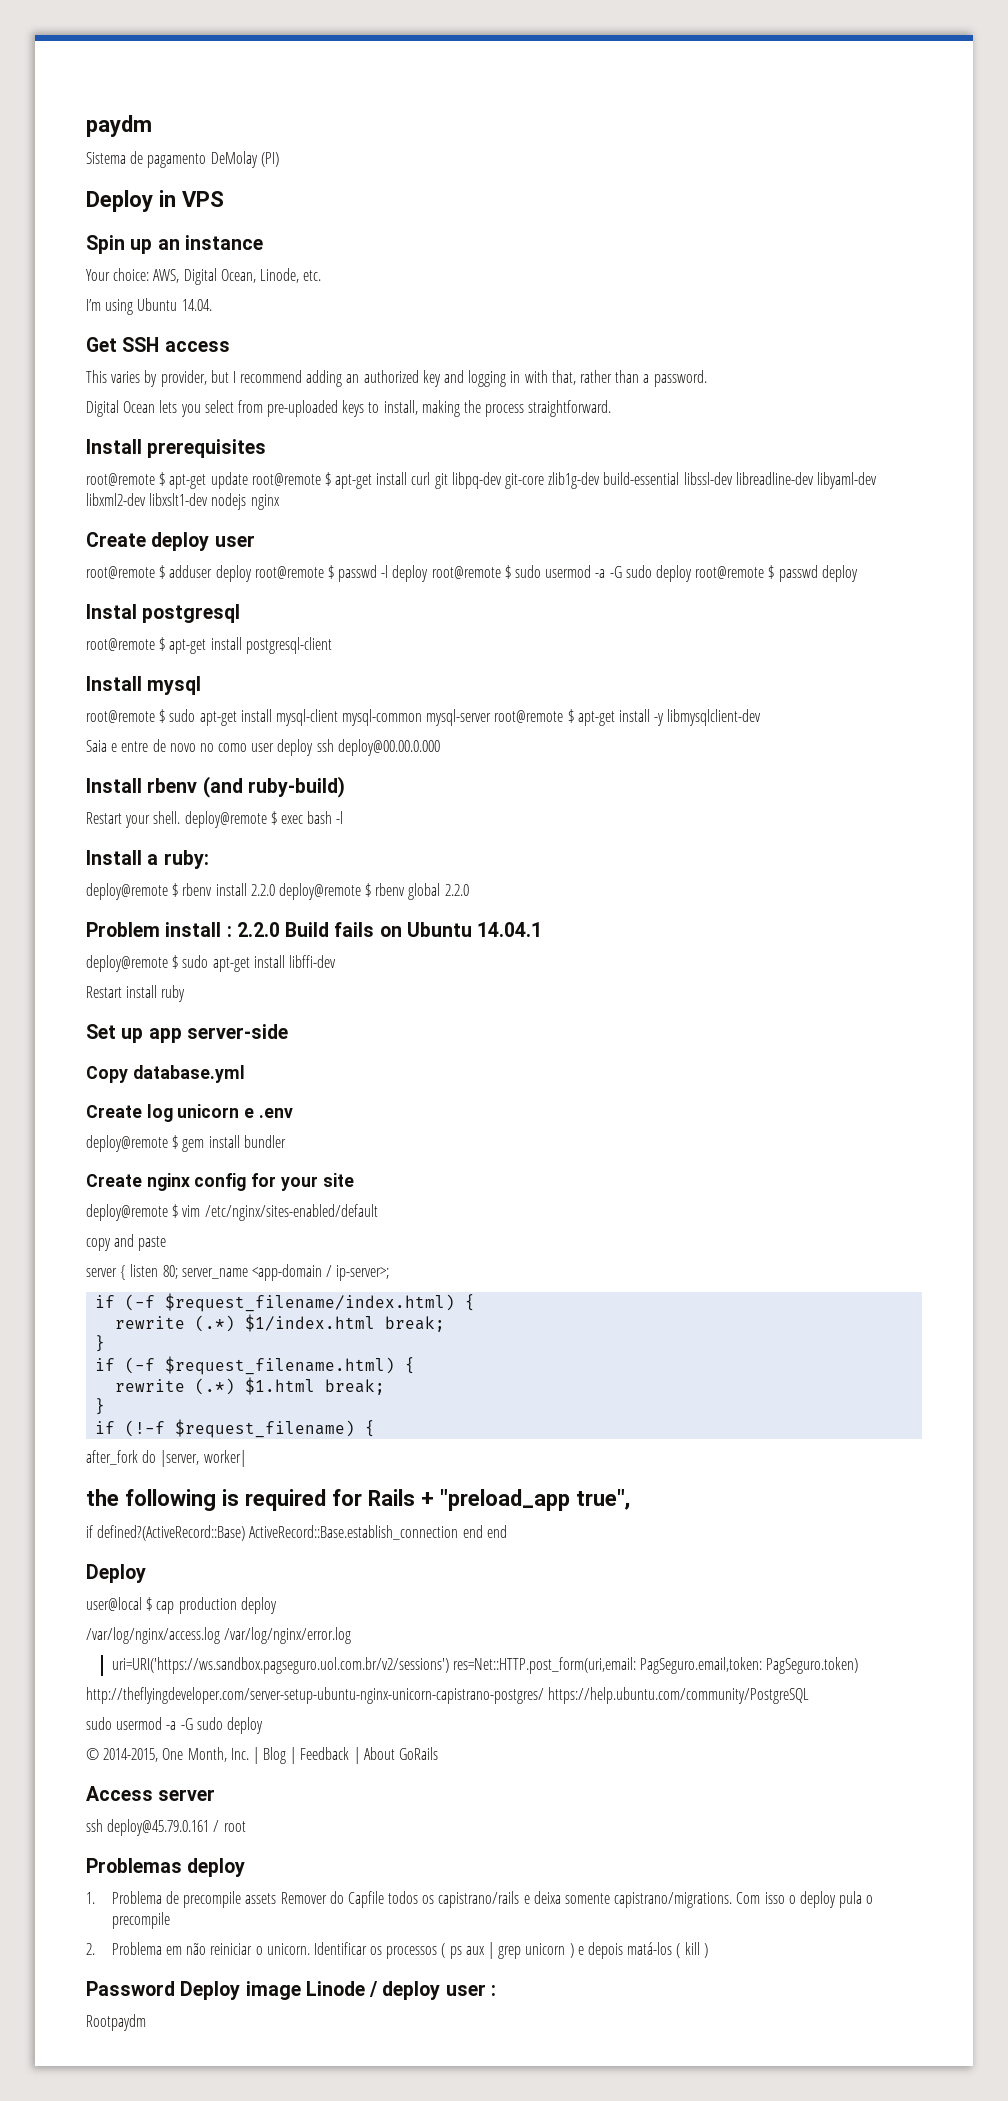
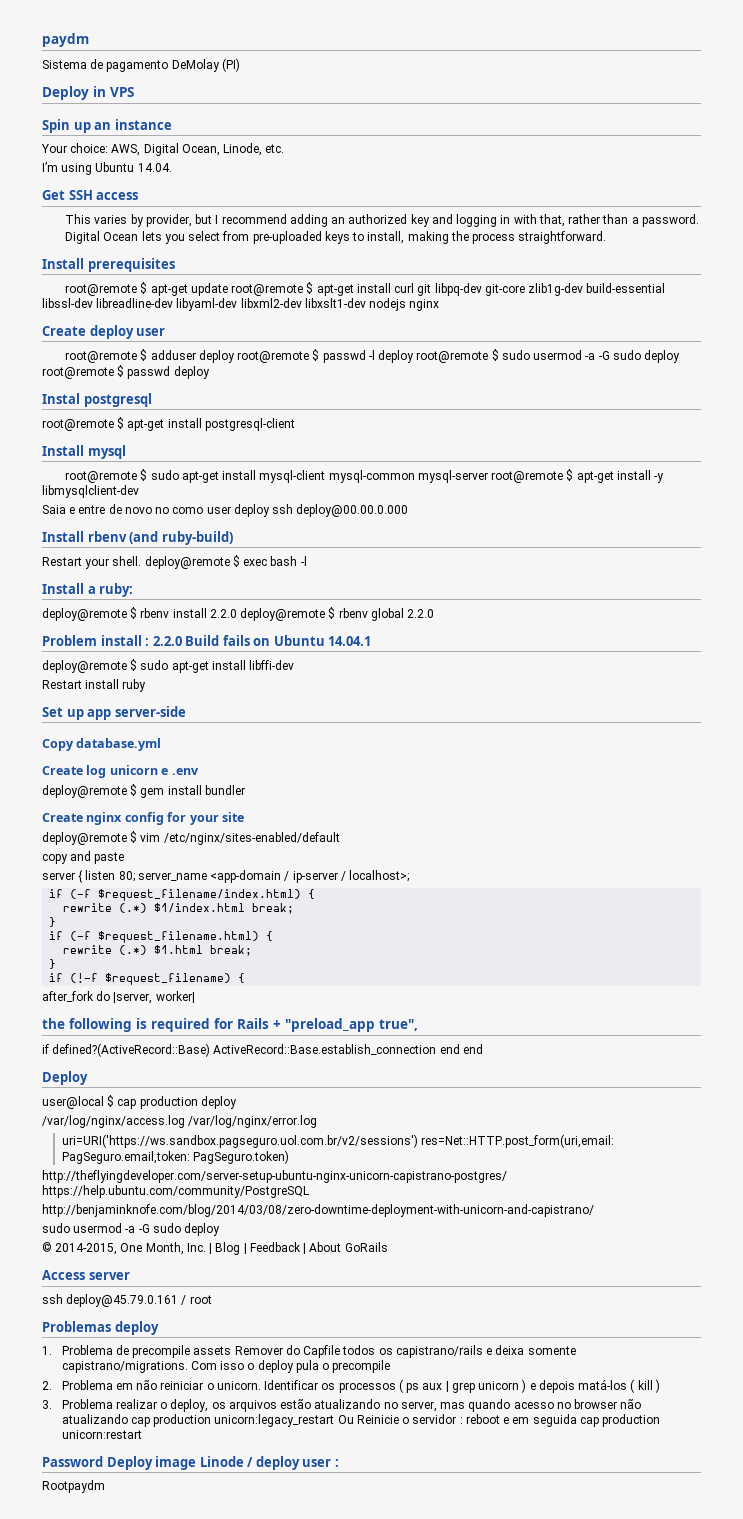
[336,1265,390,1281] ip-server>; -> [292,870,410,883] ip-server / localhost>;
(810, 1695) none -> [42,1204,594,1217] // http://benjaminknofe.com/blog/2014/03/08/zero-downtime-deployment-with-unicorn-and-capistrano/
(708, 1950) none -> [42,1399,642,1412] [61,1414,661,1427] [61,1430,142,1439] // 3. Problema realizar o deploy, os arquivos estão atualizando no server, mas quando acesso no browser não atualizando cap production unicorn:legacy_restart Ou Reinicie o servidor : reboot e em seguida cap production unicorn:restart

